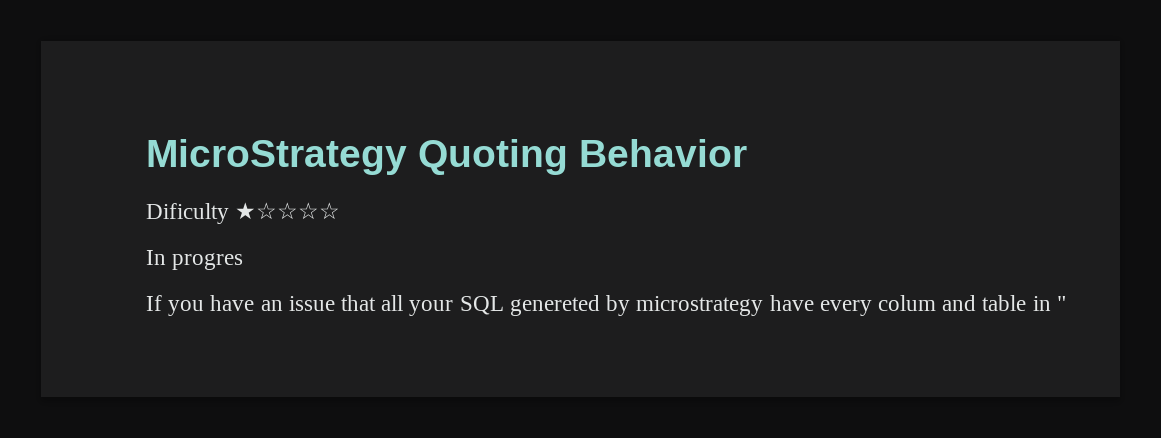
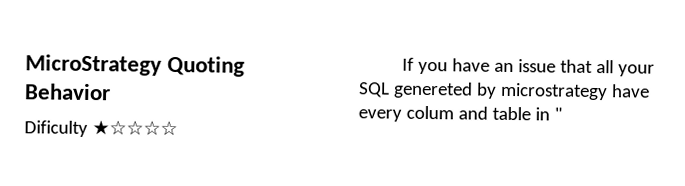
[146,250,244,270] // In progres -> (178, 128) none

